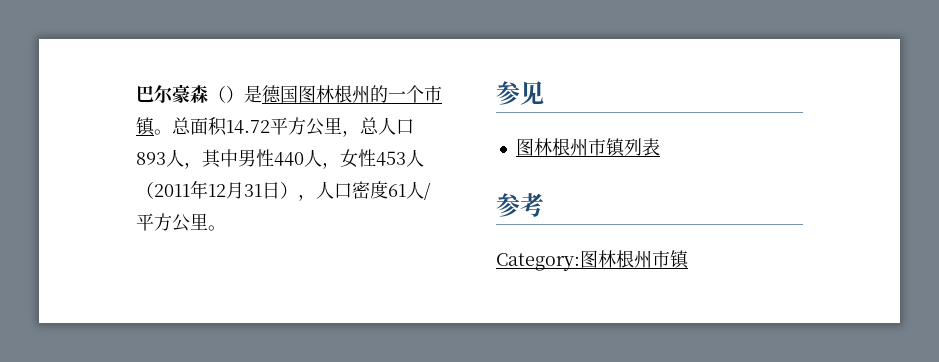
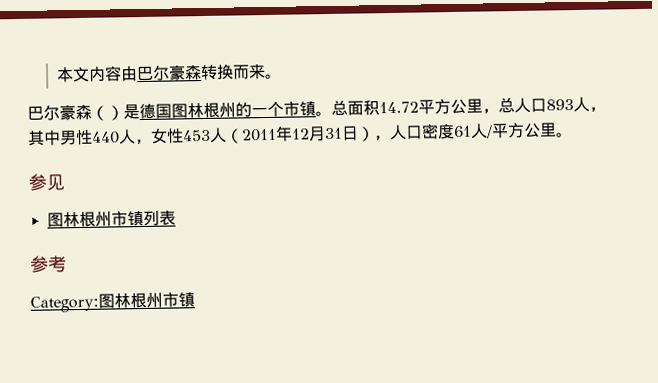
(136, 94) none -> [55,64,282,83] 本文内容由巴尔豪森转换而来。 //

